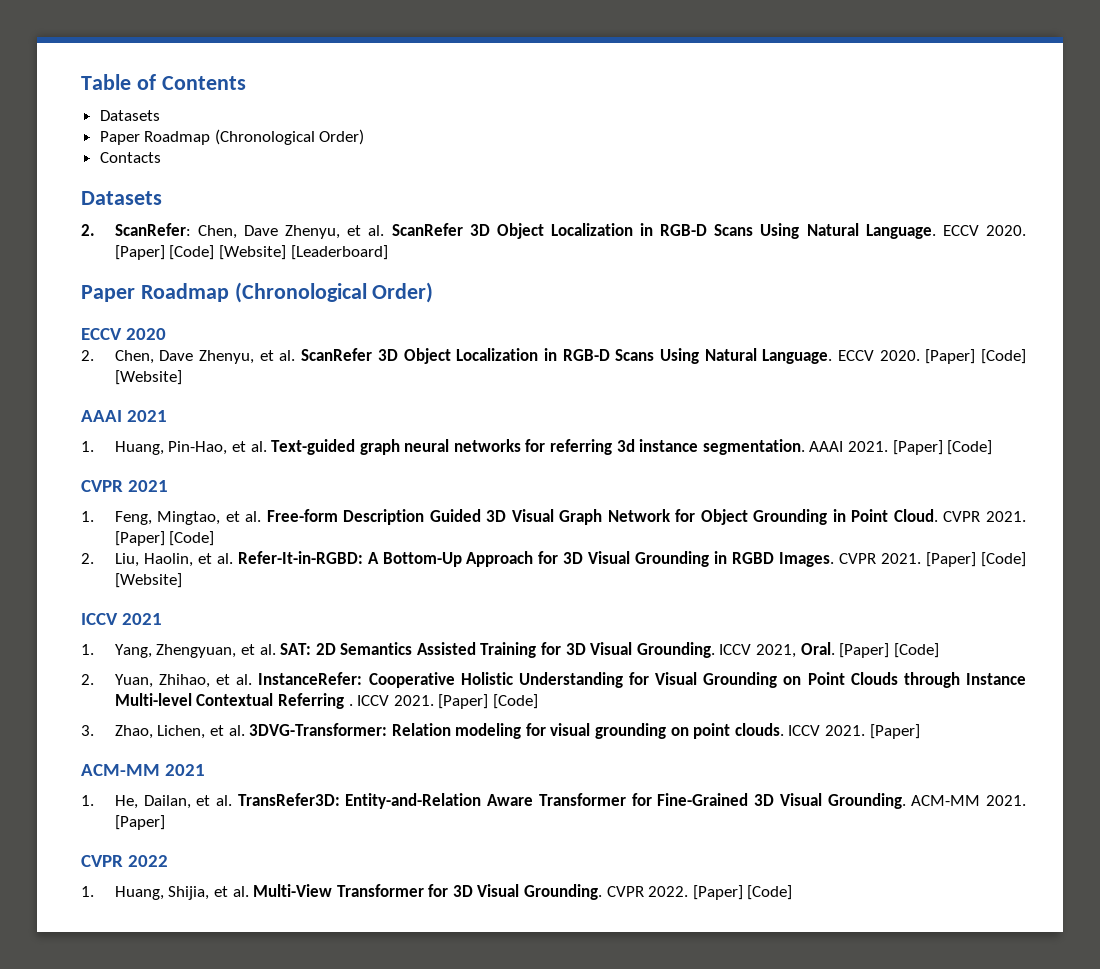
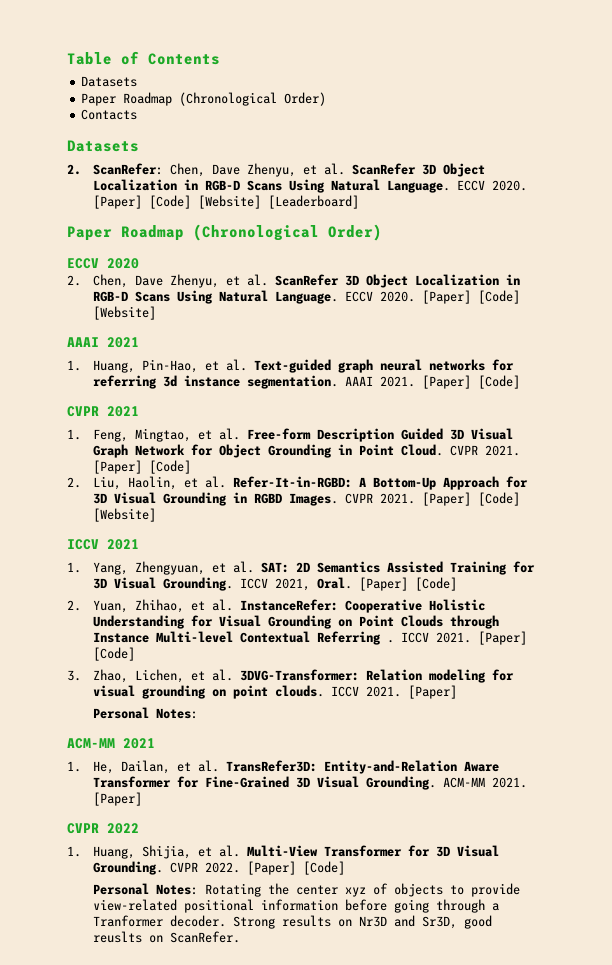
(920, 731) none -> [92,707,198,719] // Personal Notes:
(793, 892) none -> [92,883,520,897] [92,899,499,913] [92,915,492,929] [92,931,240,943] // Personal Notes: Rotating the center xyz of objects to provide view-related positional information before going through a Tranformer decoder. Strong results on Nr3D and Sr3D, good reuslts on ScanRefer.

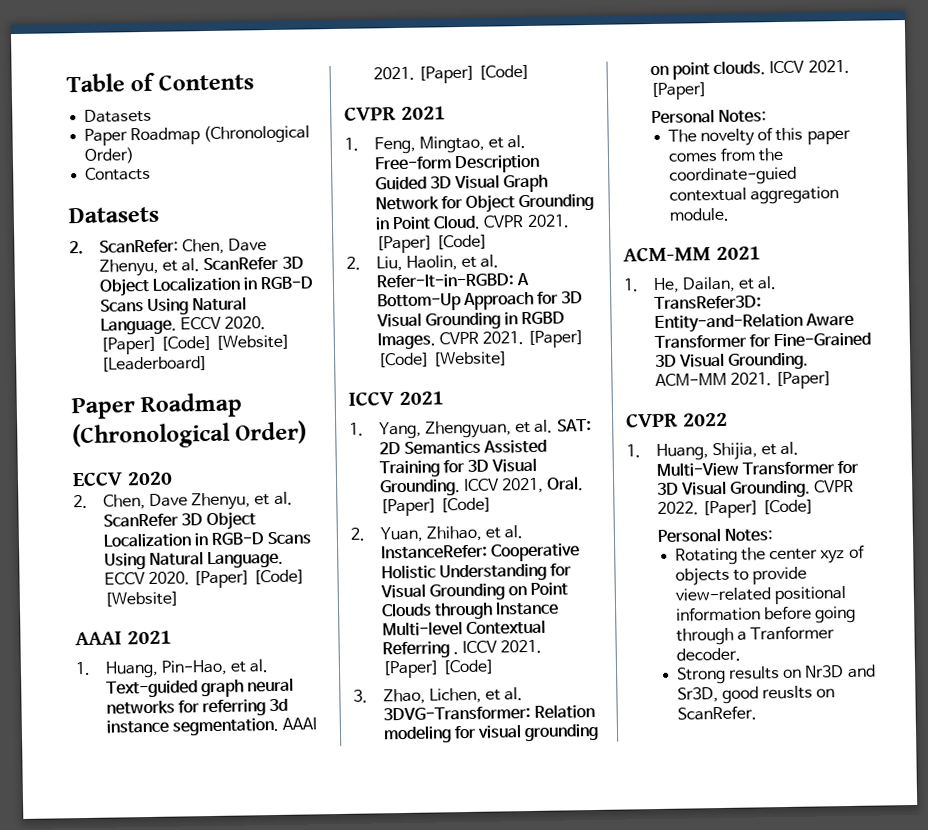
(198, 713) none -> [667,127,851,147] [667,147,785,162] [668,166,797,186] [668,186,840,205] [668,207,729,222] // The novelty of this paper comes from the coordinate-guied contextual aggregation module.
(198, 889) none -> (775, 535) //
(226, 921) none -> (741, 654) //

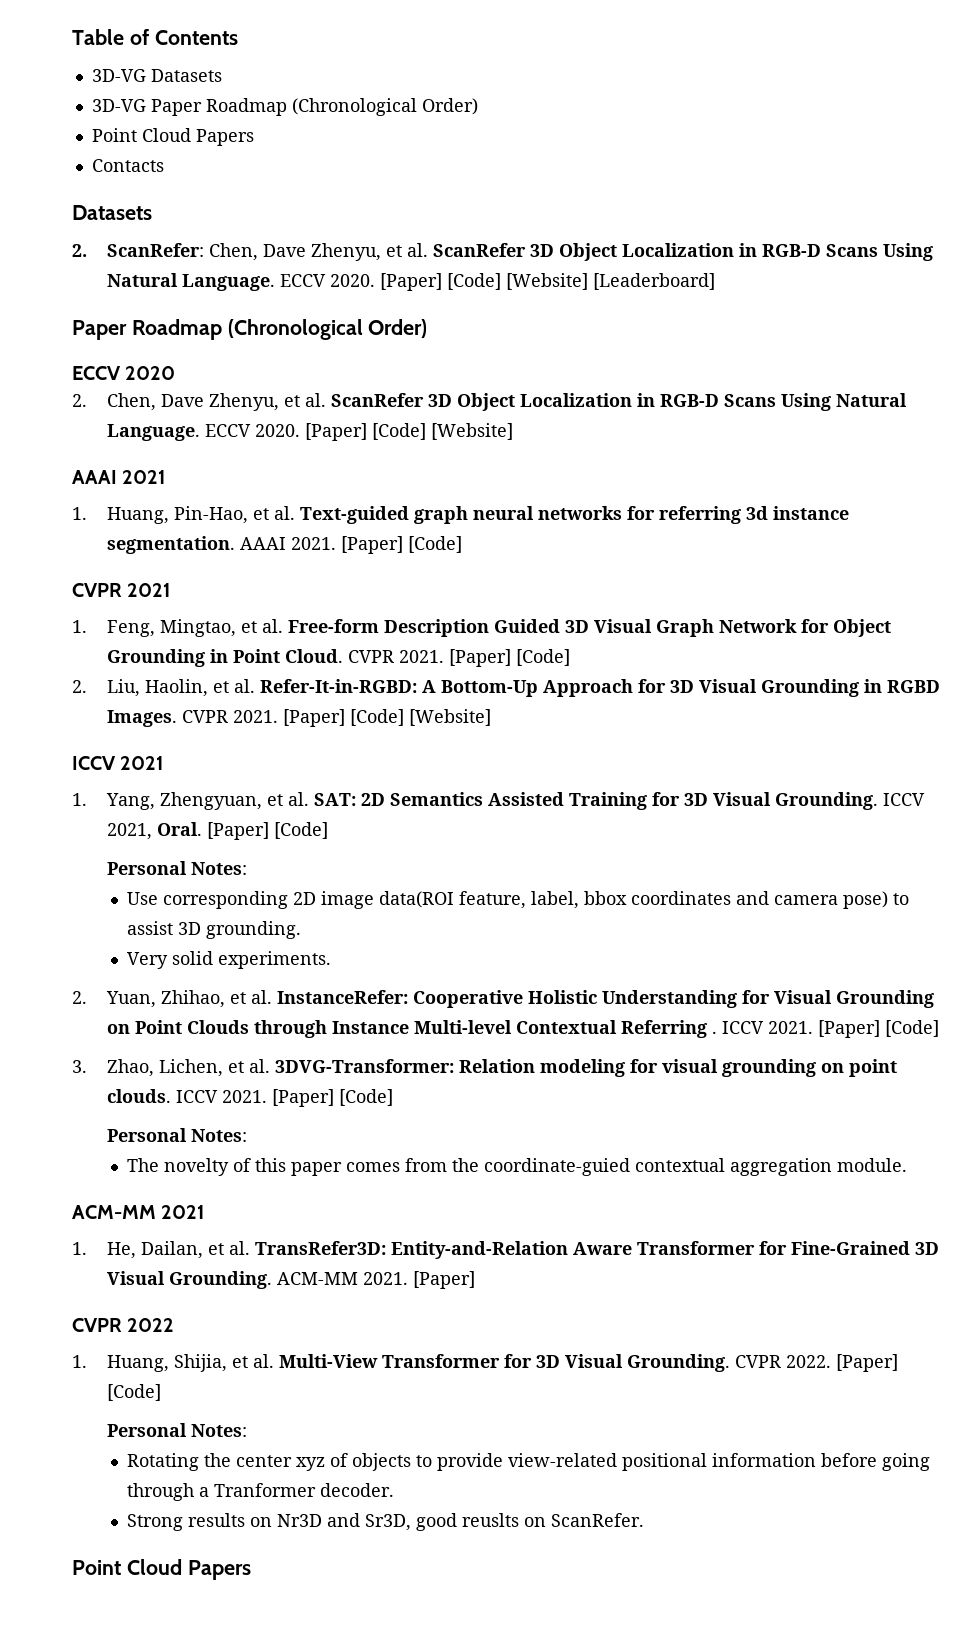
[84,108,153,123] [84,124,311,146] [84,147,136,164] Datasets // Paper Roadmap (Chronological Order) -> [91,69,222,82] [91,98,478,116] [91,128,254,146] 3D-VG Datasets // 3D-VG Paper Roadmap (Chronological Order) // Point Cloud Papers
(493, 505) none -> [106,861,247,875] [126,891,909,909] [126,921,301,939] [126,951,331,969] // Personal Notes: // Use corresponding 2D image data(ROI feature, label, bbox coordinates and camera pose) to assist 3D grounding. // Very solid experiments.
(708, 91) none -> [338,1089,393,1106] [Code]
(757, 713) none -> [72,1559,251,1580] // Point Cloud Papers

